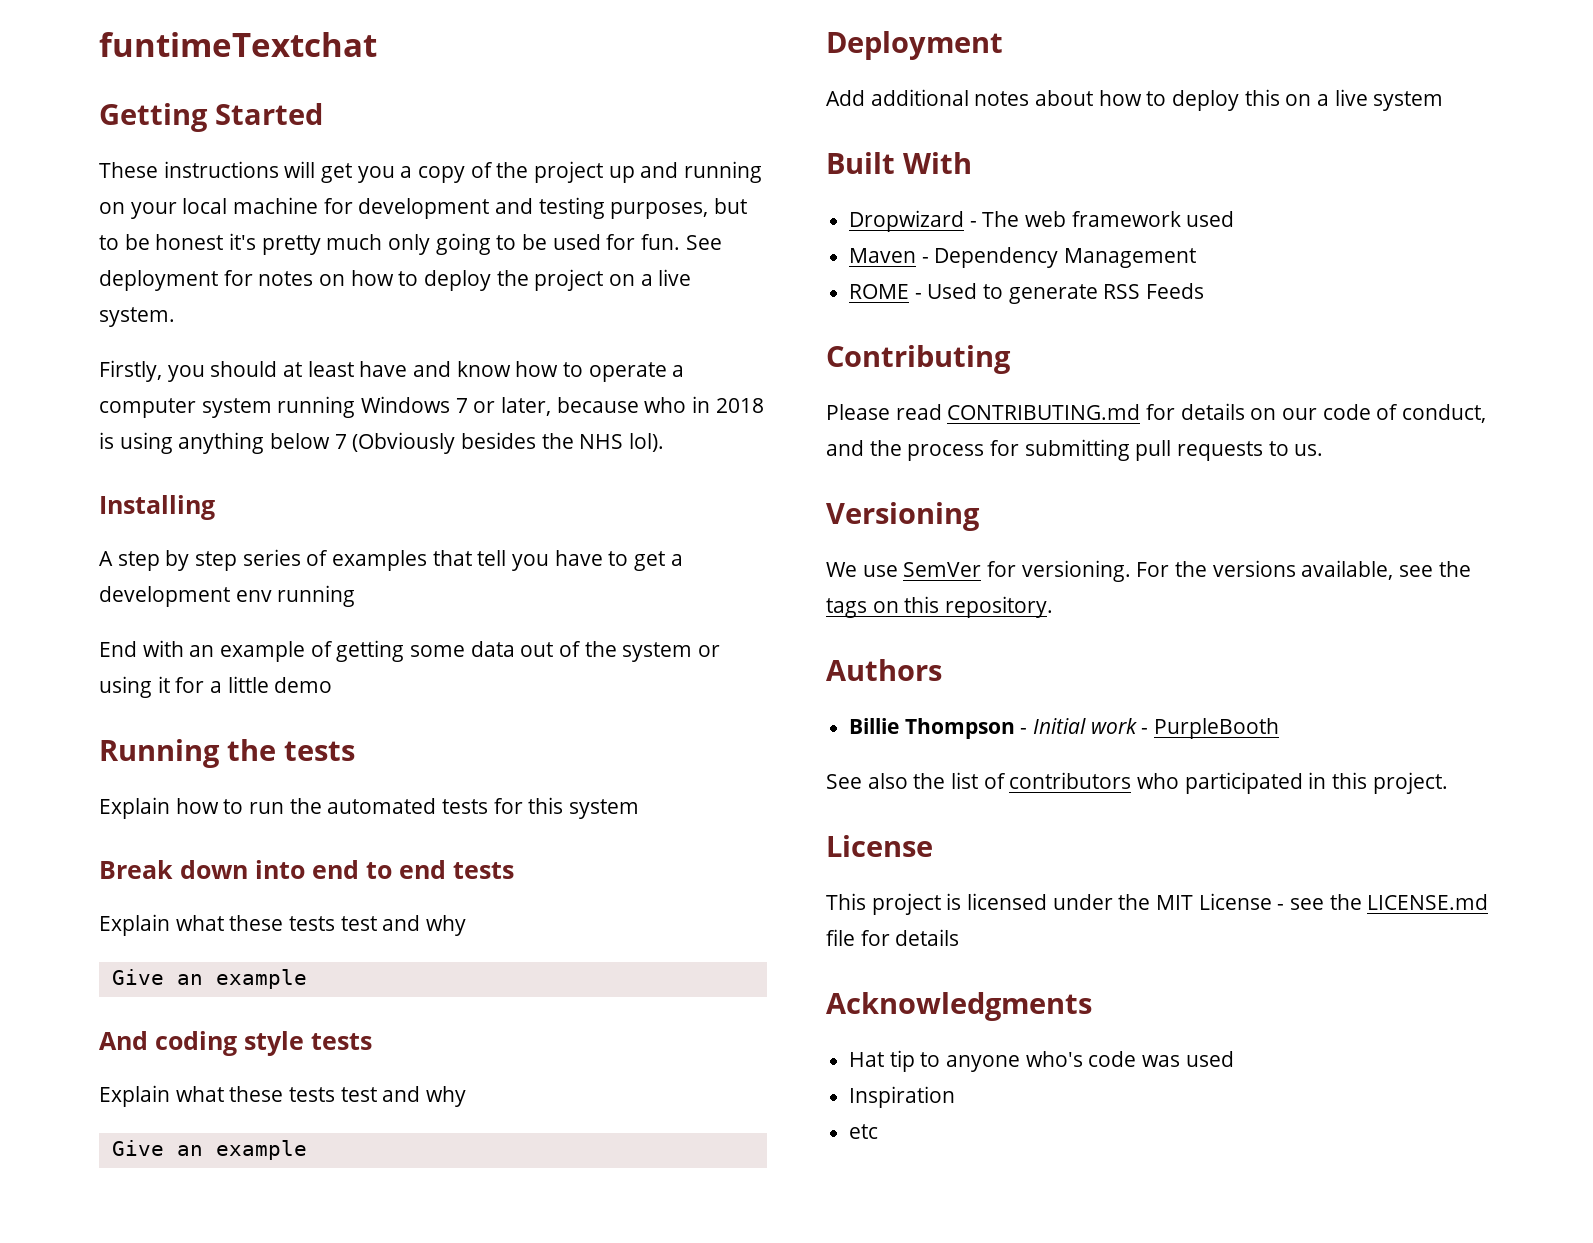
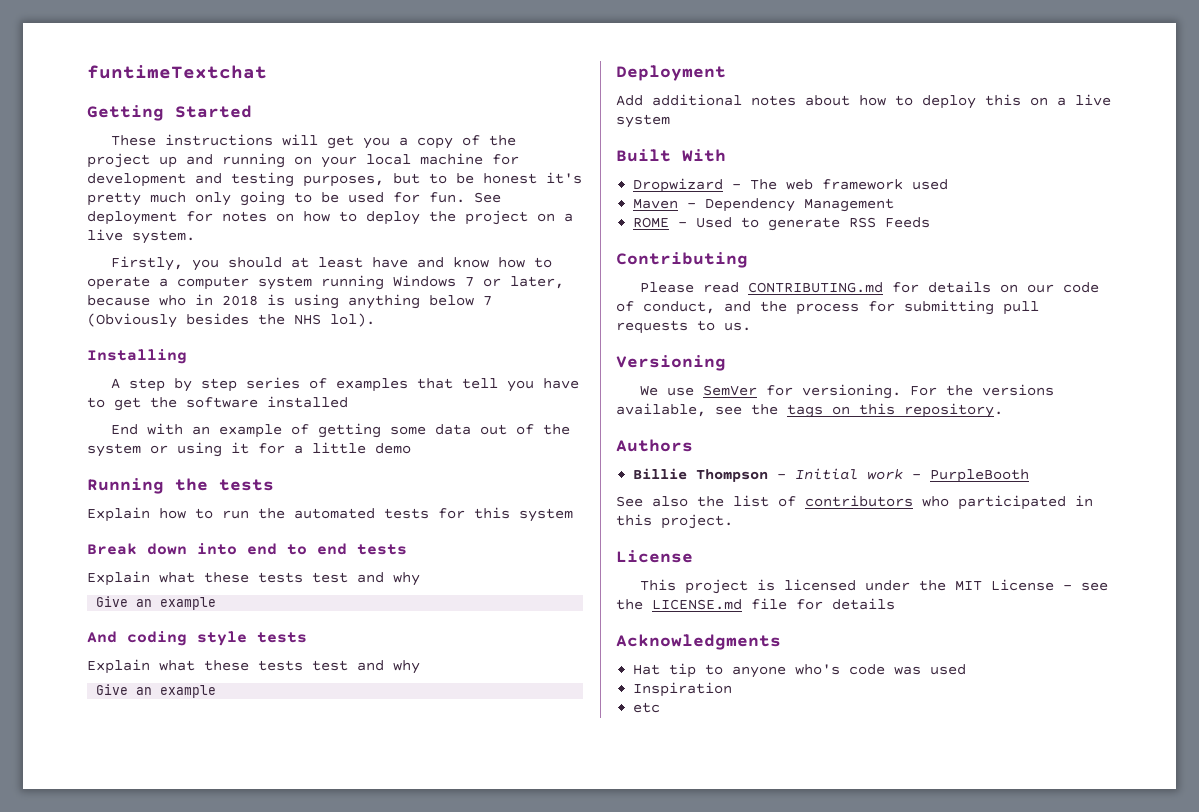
[670,554,683,566] [99,585,356,607] a development env running -> [150,396,348,408] the software installed

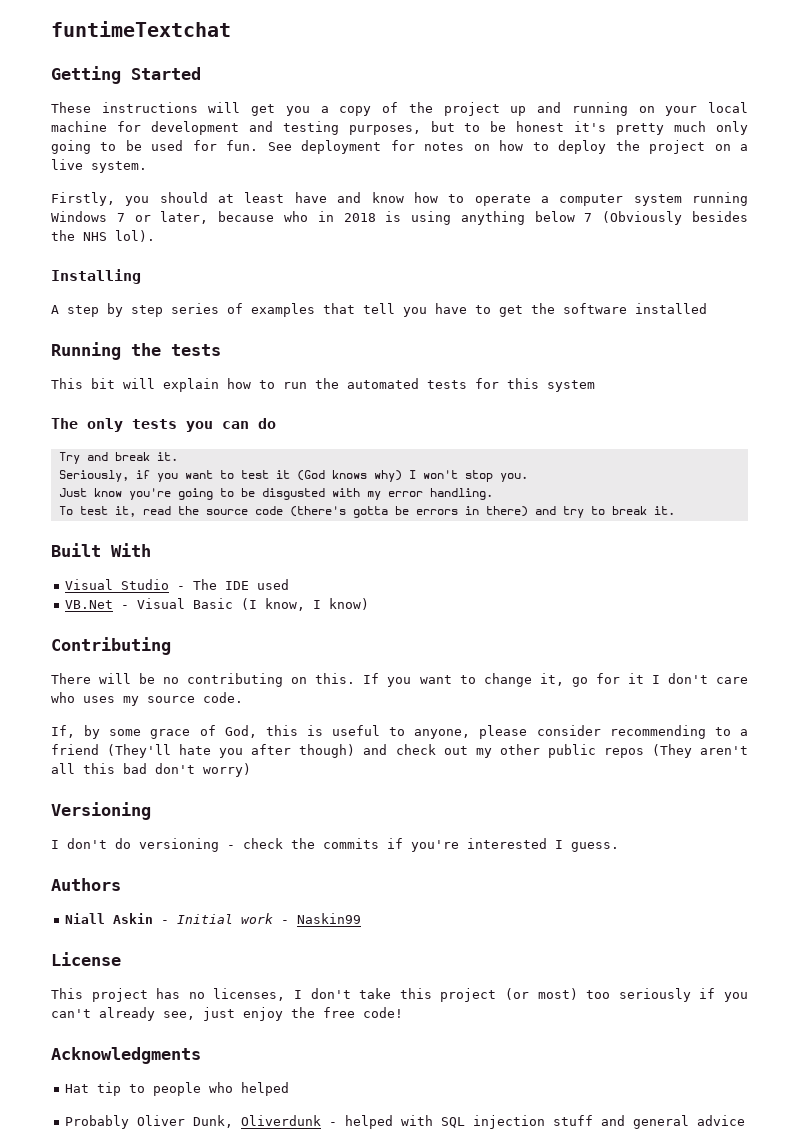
[111,423,571,438] [87,442,411,457] // End with an example of getting some data out of the system or using it for a little demo -> (707, 308) none
[87,507,150,522] Explain -> [51,378,219,392] This bit will explain
[87,543,407,555] [87,571,420,586] [96,596,217,610] [87,631,307,646] [87,659,420,674] [96,684,217,698] [616,65,726,81] [616,94,1111,109] [616,114,670,128] [616,149,726,162] [633,178,949,193] [633,198,895,212] [633,217,931,231] [616,252,748,268] [640,281,1100,293] [616,300,1039,315] [616,320,751,334] [616,355,726,371] [640,384,1055,399] [616,403,1003,418] Break down into end to end tests // Explain what these tests test and why // Give an example // And coding style tests // Explain what these tests test and why // Give an example // Deployment // Add additional notes about how to deploy this on a live system // Built With // Dropwizard - The web framework used // Maven - Dependency Management // ROME - Used to generate RSS Feeds // Contributing // Please read CONTRIBUTING.md for details on our code of conduct, and the process for submitting pull requests to us. // Versioning // We use SemVer for versioning. For the versions available, see the tags on this repository. -> [51,418,276,432] [58,452,178,464] [58,470,528,482] [58,488,493,500] [58,506,675,518] [51,543,151,557] [64,579,289,590] [64,598,369,611] [51,637,171,655] [51,673,748,687] [51,692,243,706] [51,725,748,739] [51,744,748,758] [51,763,251,777] [51,802,151,820] [51,838,619,852] The only tests you can do // Try and break it. // Seriously, if you want to test it (God knows why) I won't stop you. // Just know you're going to be disgusted with my error handling. // To test it, read the source code (there's gotta be errors in there) and try to break it. // Built With // Visual Studio - The IDE used // VB.Net - Visual Basic (I know, I know) // Contributing // There will be no contributing on this. If you want to change it, go for it I don't care who uses my source code. // If, by some grace of God, this is useful to anyone, please consider recommending to a friend (They'll hate you after though) and check out my other public repos (They aren't all this bad don't worry) // Versioning // I don't do versioning - check the commits if you're interested I guess.
[633,468,769,482] Billie Thompson -> [64,913,153,924] Niall Askin
[930,469,1030,483] [616,495,1093,510] [616,514,733,529] [616,550,693,563] [640,579,1109,594] [616,598,895,610] [616,634,781,650] [633,663,967,678] [633,682,733,697] [633,702,661,713] PurpleBooth // See also the list of contributors who participated in this project. // License // This project is licensed under the MIT License - see the LICENSE.md file for details // Acknowledgments // Hat tip to anyone who's code was used // Inspiration // etc -> [296,913,361,924] [51,952,121,966] [51,988,749,1002] [51,1007,403,1021] [51,1047,201,1064] [64,1082,289,1096] [64,1115,745,1129] Naskin99 // License // This project has no licenses, I don't take this project (or most) too seriously if you can't already see, just enjoy the free code! // Acknowledgments // Hat tip to people who helped // Probably Oliver Dunk, Oliverdunk - helped with SQL injection stuff and general advice

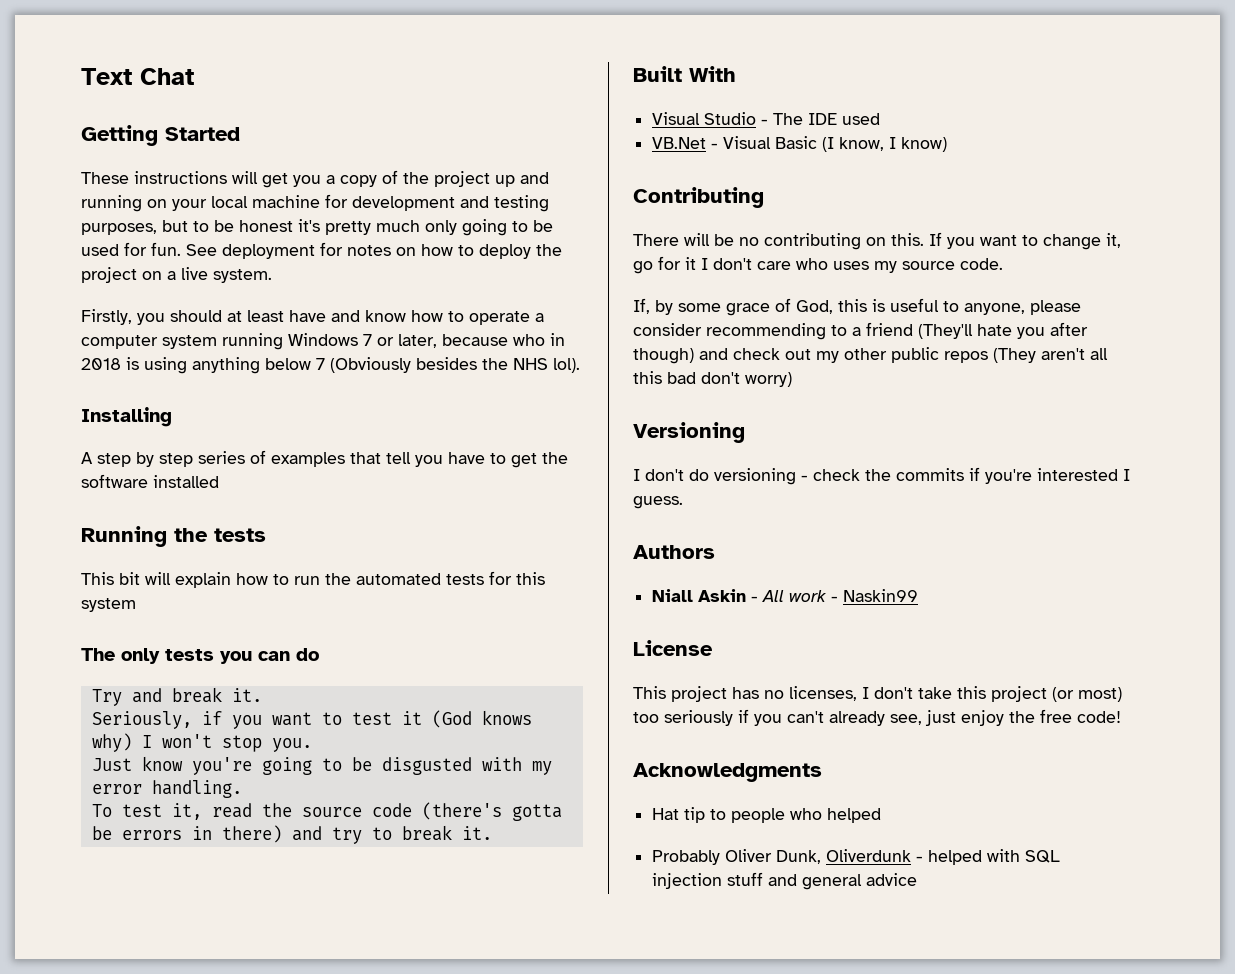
[51,21,231,37] funtimeTextchat -> [81,68,194,85] Text Chat
[176,914,233,924] Initial -> [762,590,785,602] All

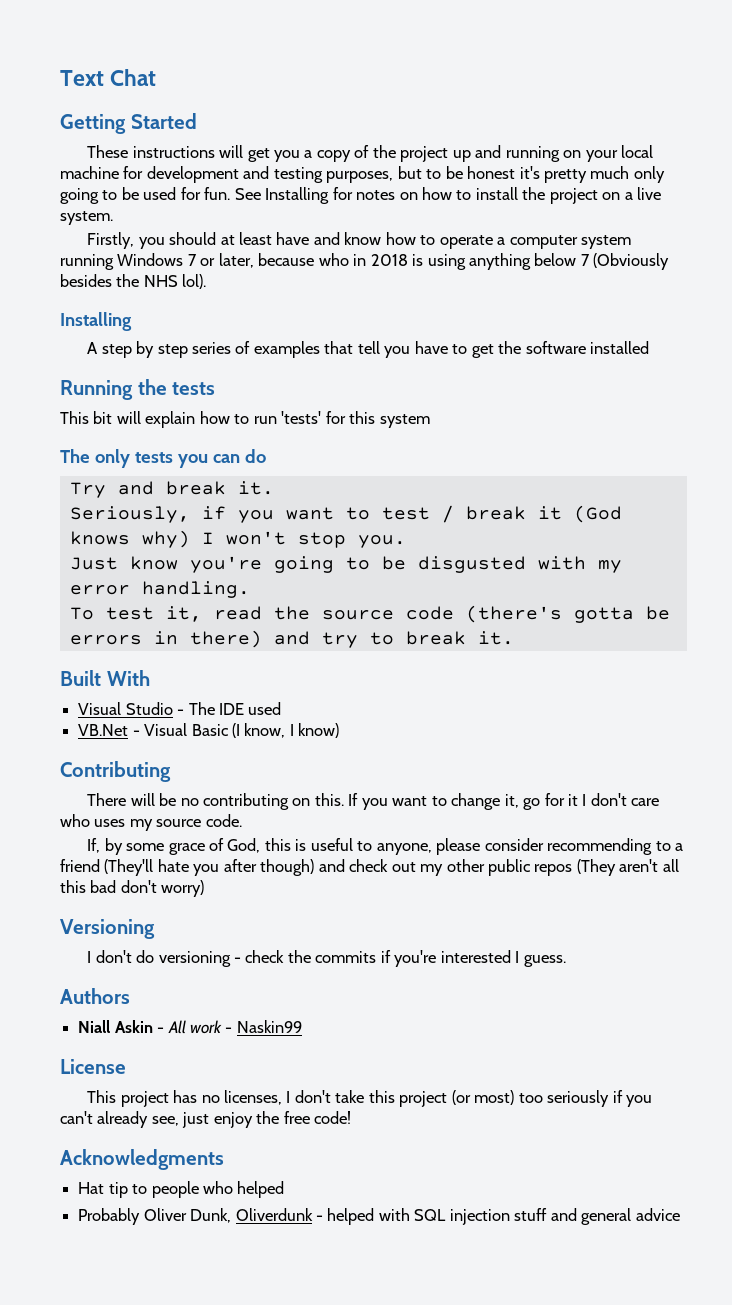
[222,244,315,259] deployment -> [265,187,330,204] Installing
[479,244,531,259] deploy -> [475,187,518,200] install
[325,573,484,585] the automated tests -> [281,411,322,424] 'tests'
(392, 718) none -> [441,505,526,523] / break

